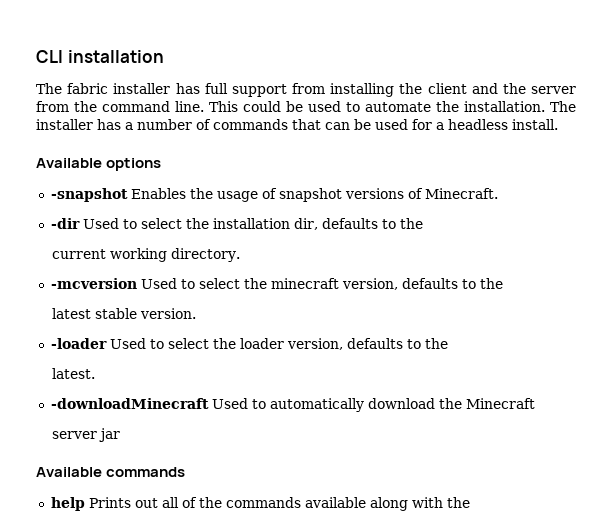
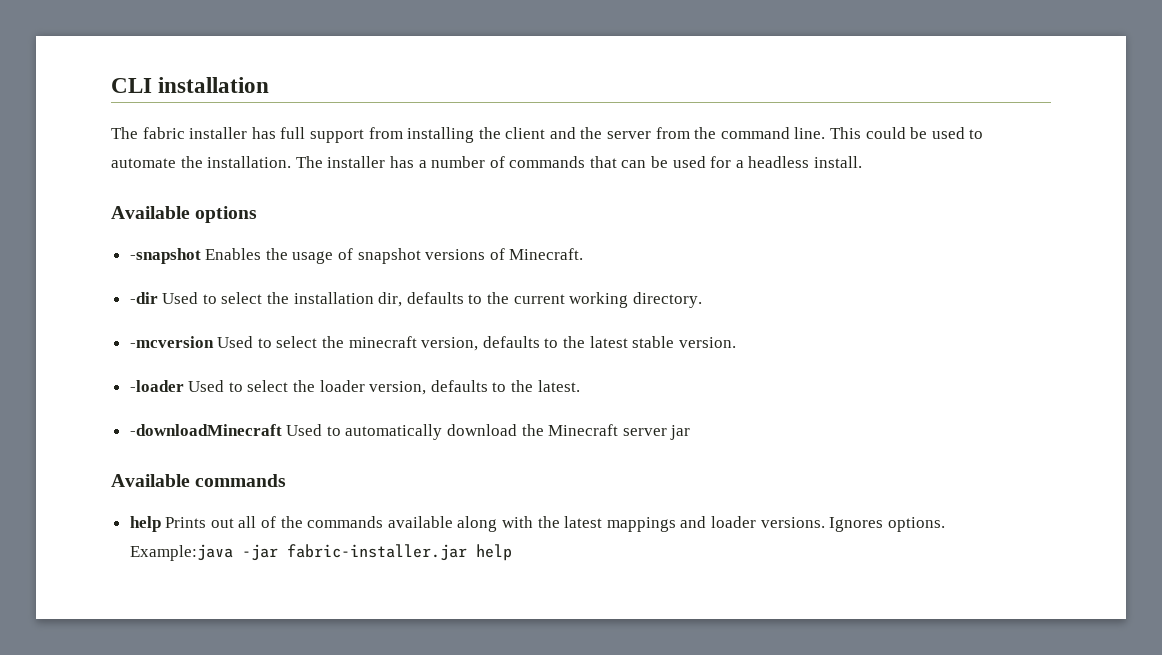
(423, 223) // -> (510, 298) none
(503, 283) // -> (586, 342) none
(448, 343) // -> (534, 386) none
(535, 403) // -> (619, 430) none
(470, 502) none -> [564,516,945,532] [129,544,512,561] latest mappings and loader versions. Ignores options. Example:java -jar fabric-installer.jar help

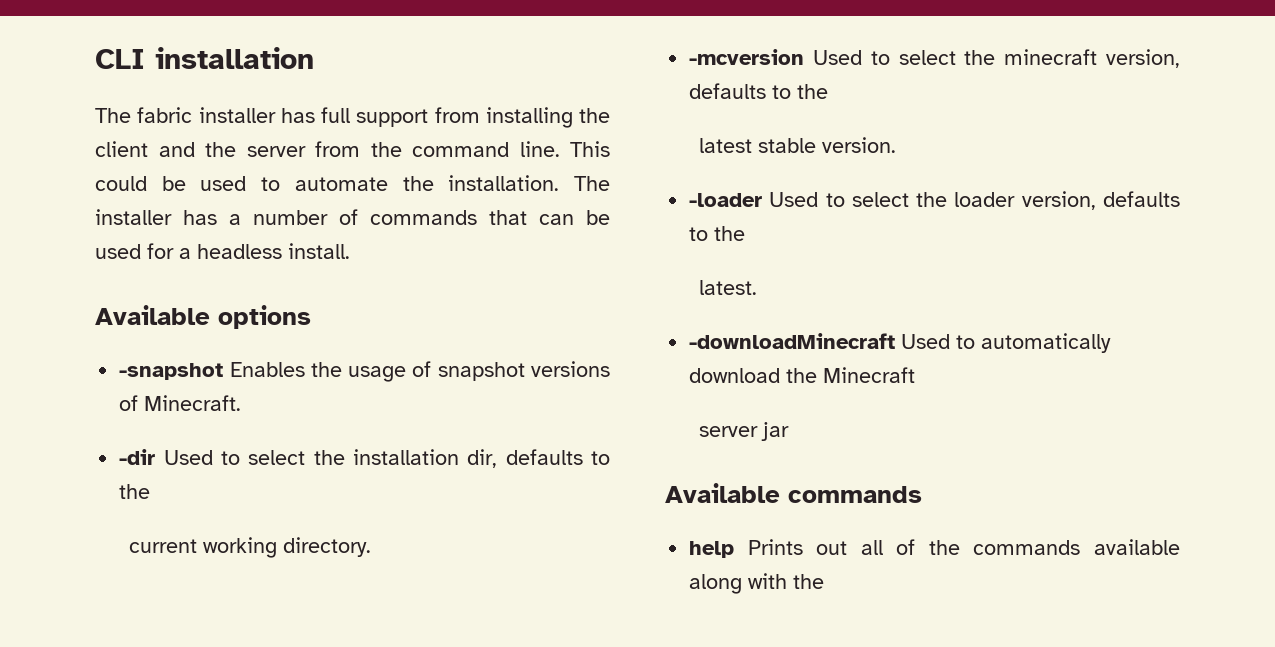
(510, 298) none -> (151, 491) //
(586, 342) none -> (829, 91) //
(534, 386) none -> (746, 233) //
(619, 430) none -> (916, 375) //
[564,516,945,532] [129,544,512,561] latest mappings and loader versions. Ignores options. Example:java -jar fabric-installer.jar help -> (825, 581) none

